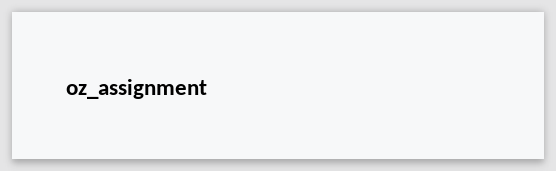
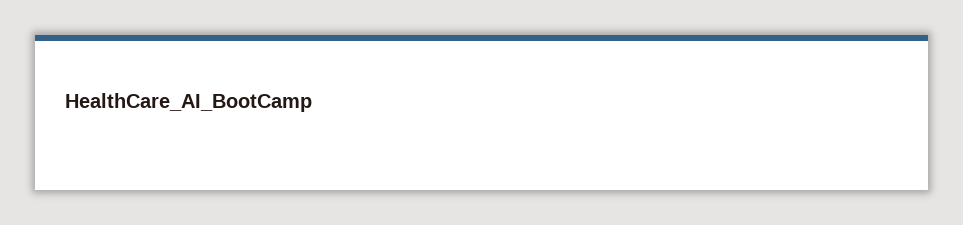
[66,79,207,99] oz_assignment -> [65,93,312,112] HealthCare_AI_BootCamp

